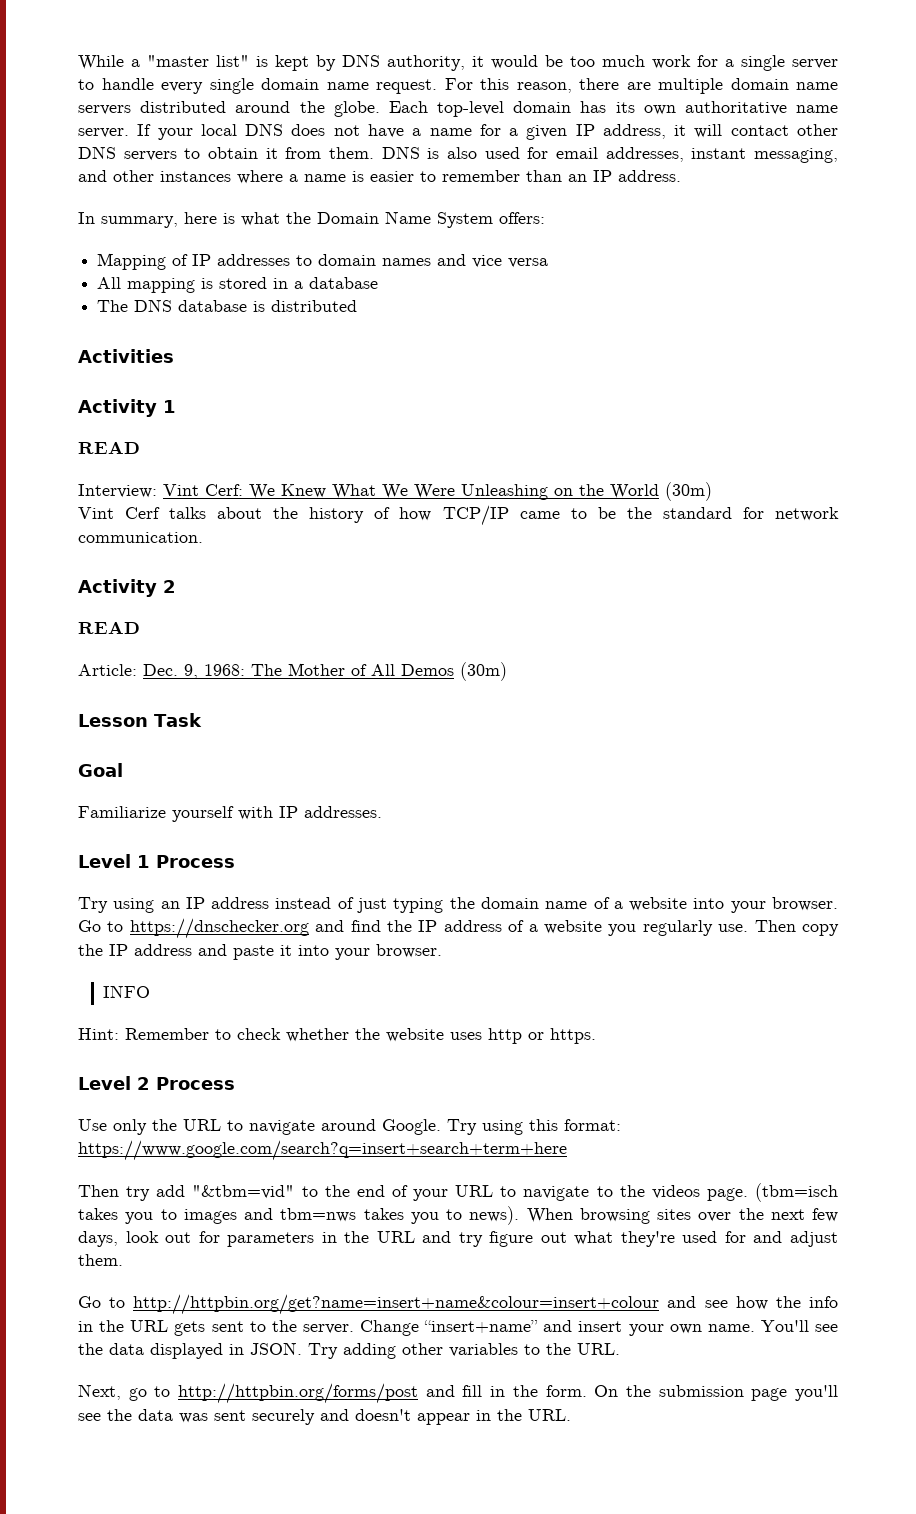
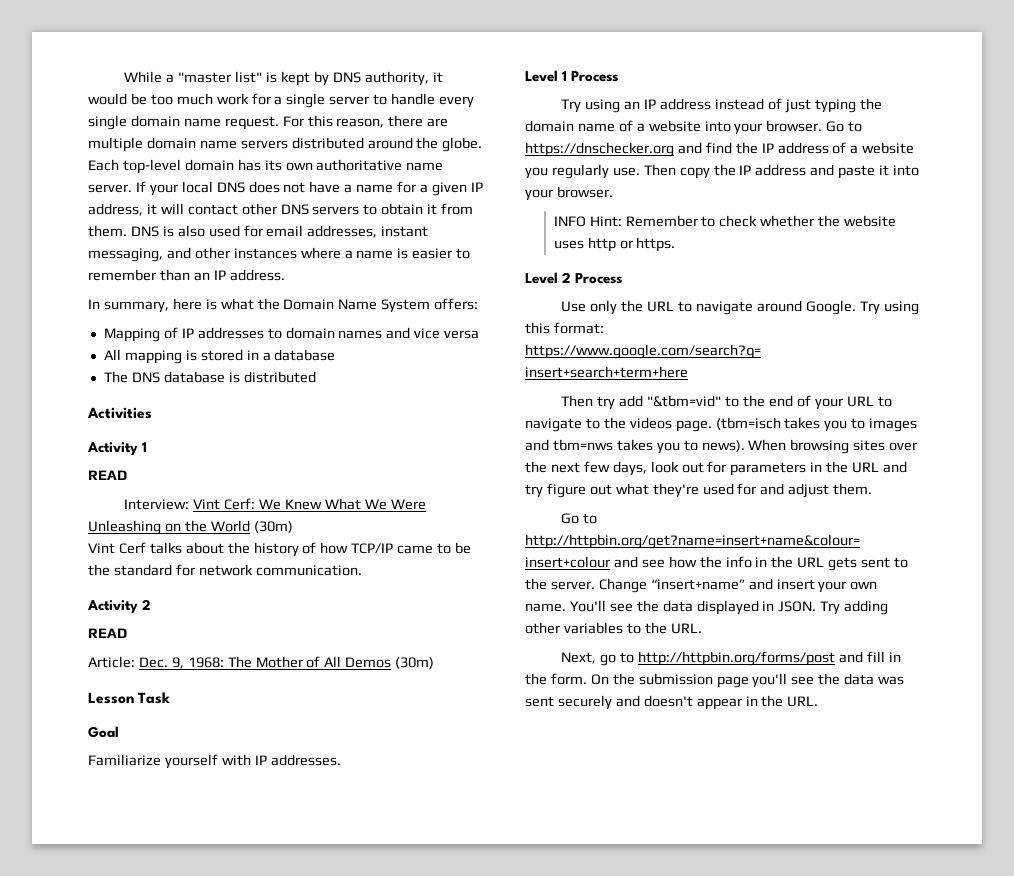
(151, 991) // -> (586, 221) none

